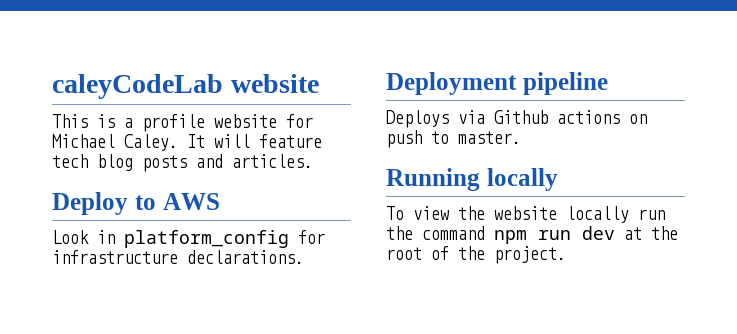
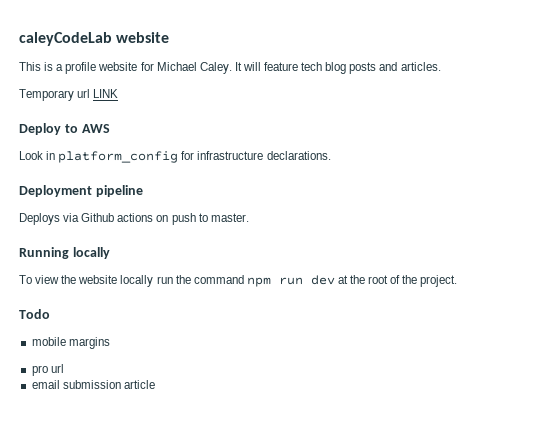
(313, 161) none -> [19,89,119,101] // Temporary url LINK
(566, 255) none -> [19,309,50,319] [31,337,110,349] [31,364,64,376] [31,380,155,389] // Todo // mobile margins // pro url // email submission article

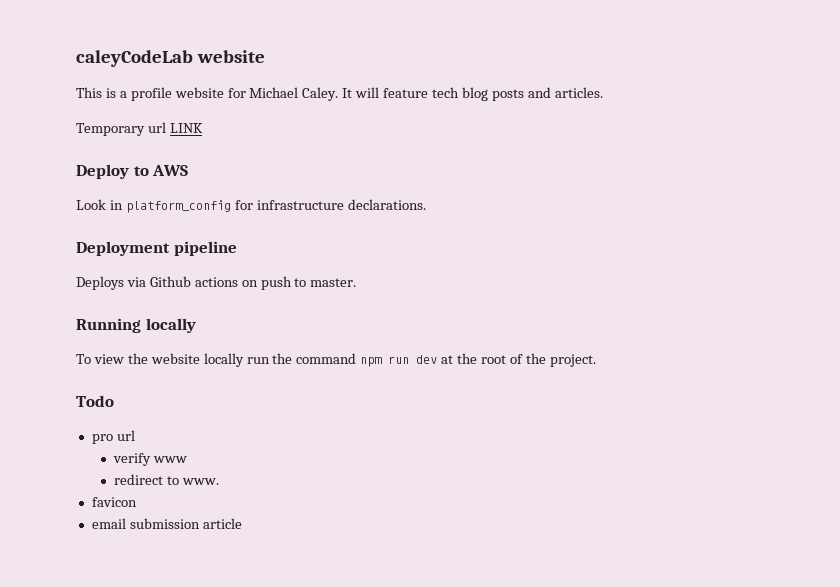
[31,337,110,349] // mobile margins -> (114, 401) none
(64, 368) none -> [113,453,188,466] [114,474,220,485] [91,497,137,507] // verify www // redirect to www. // favicon

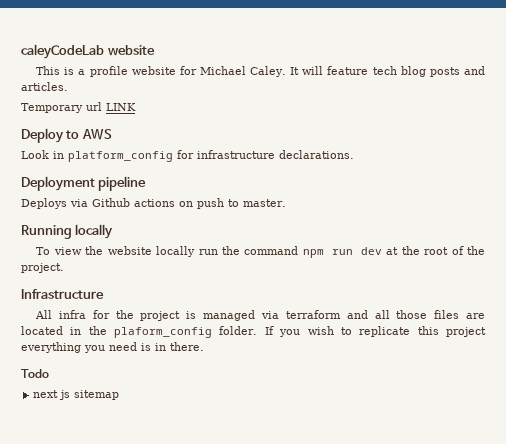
[76,395,114,407] [91,430,135,444] [113,453,188,466] [114,474,220,485] [91,497,137,507] [91,518,242,529] Todo // pro url // verify www // redirect to www. // favicon // email submission article -> [21,289,104,299] [35,310,485,321] [21,326,486,338] [21,342,204,353] [21,369,49,378] [33,390,120,400] Infrastructure // All infra for the project is managed via terraform and all those files are located in the plaform_config folder. If you wish to replicate this project everything you need is in there. // Todo // next js sitemap

